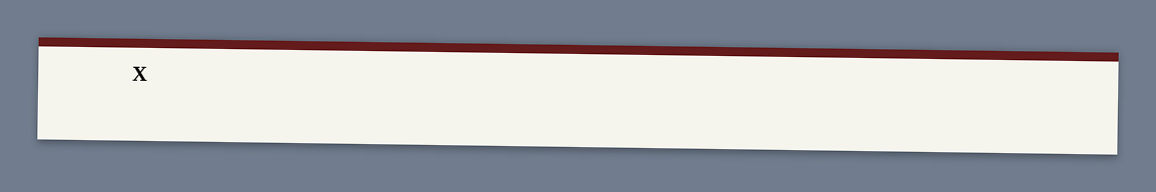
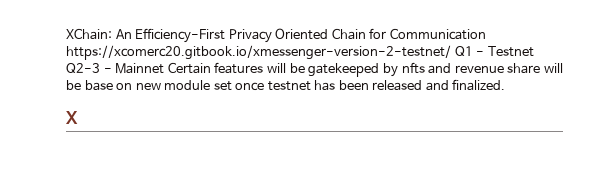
(132, 73) none -> [66,28,486,43] [66,45,534,60] [66,62,564,77] [66,79,506,91] XChain: An Efficiency-First Privacy Oriented Chain for Communication https://xcomerc20.gitbook.io/xmessenger-version-2-testnet/ Q1 - Testnet Q2-3 - Mainnet Certain features will be gatekeeped by nfts and revenue share will be base on new module set once testnet has been released and finalized. //

